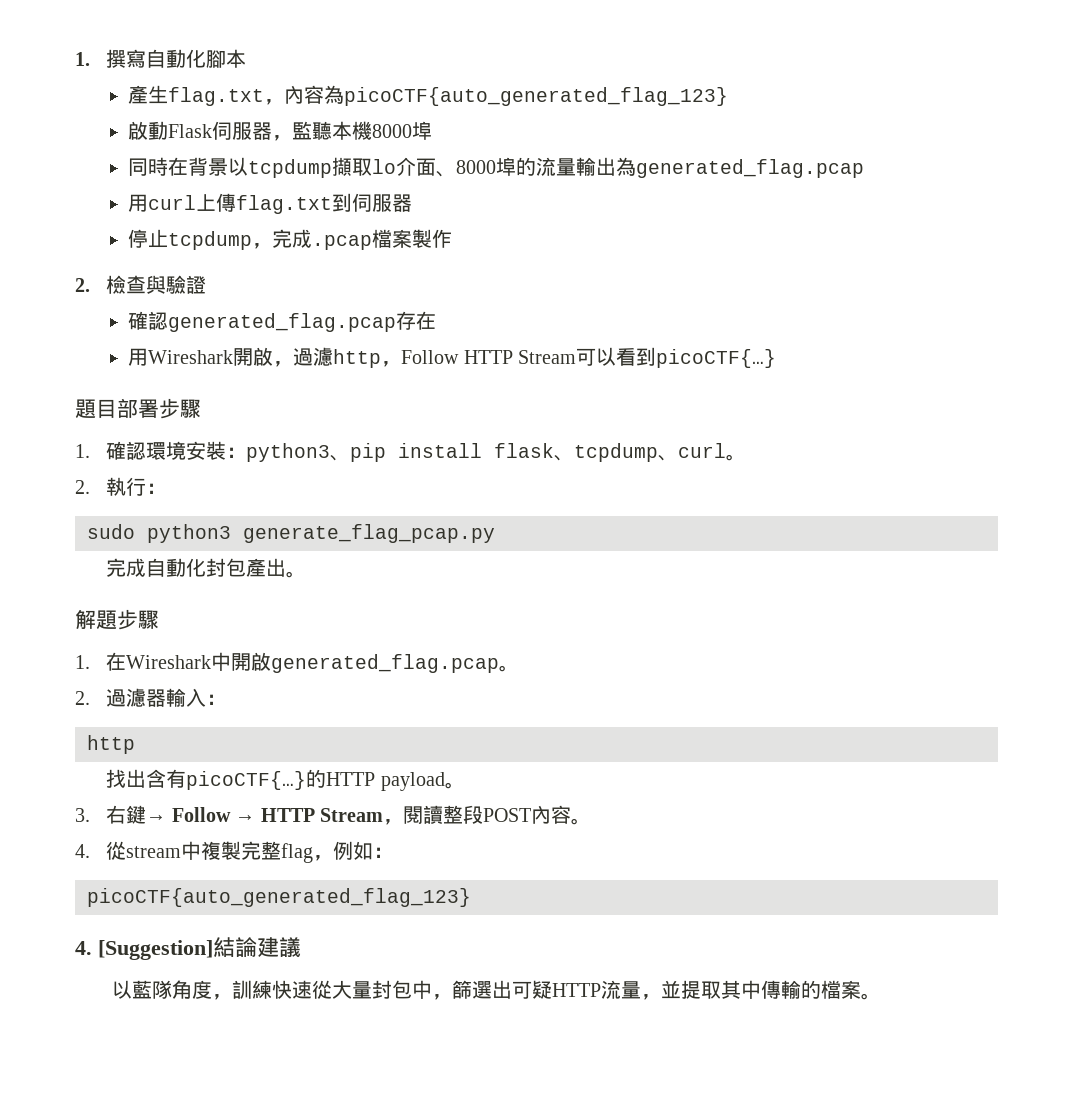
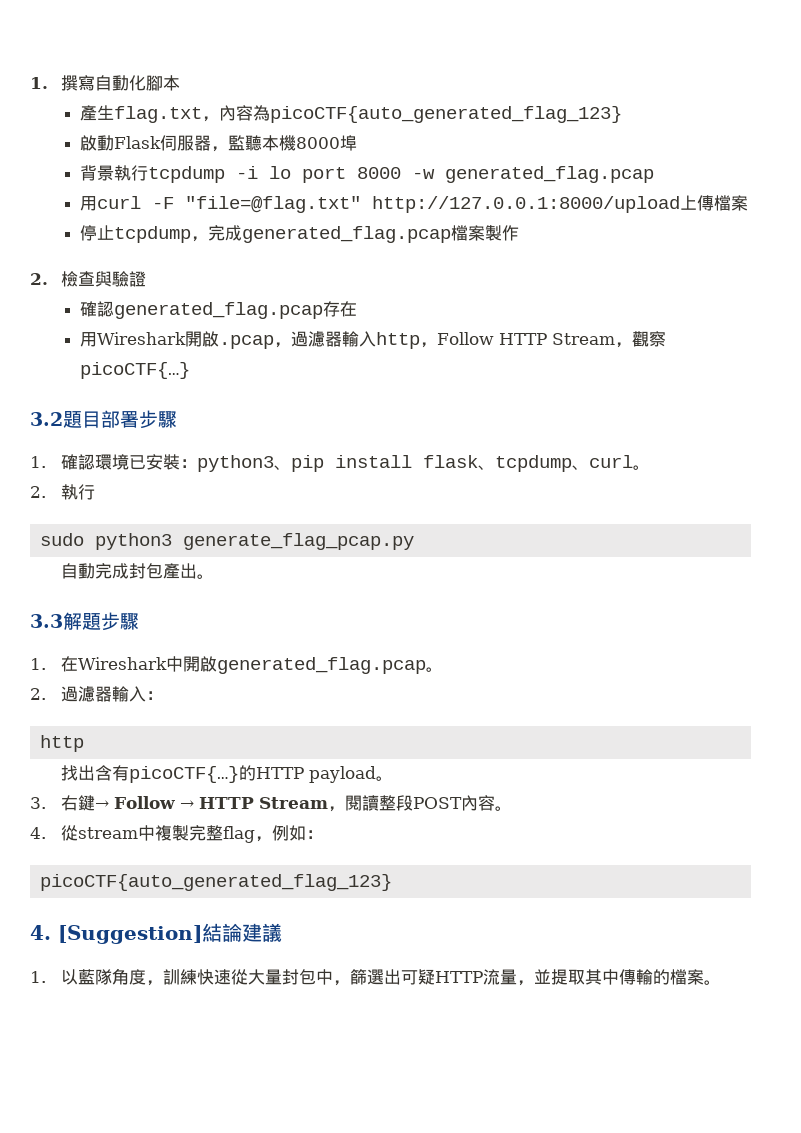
[128,157,865,178] [128,193,413,214] 同時在背景以tcpdump擷取lo介面、8000埠的流量輸出為generated_flag.pcap // 用curl上傳flag.txt到伺服器 -> [79,165,654,183] [79,195,748,213] 背景執行tcpdump -i lo port 8000 -w generated_flag.pcap // 用curl -F "file=@flag.txt" http://127.0.0.1:8000/upload上傳檔案
[312,235,373,250] .pcap -> [241,226,451,243] generated_flag.pcap
[273,347,334,367] ，過濾 -> [218,331,376,349] .pcap，過濾器輸入
[576,347,657,366] 可以看到 -> [614,331,666,348] ，觀察
(777, 358) none -> [30,412,63,426] 3.2
(187, 450) none -> [129,455,147,470] 已
[146,483,167,494] ： -> (96, 492) none
[106,558,207,577] 完成自動化 -> [61,563,130,579] 自動完成
(307, 574) none -> [30,614,63,628] 3.3
(301, 947) none -> [30,971,46,983] 1.

